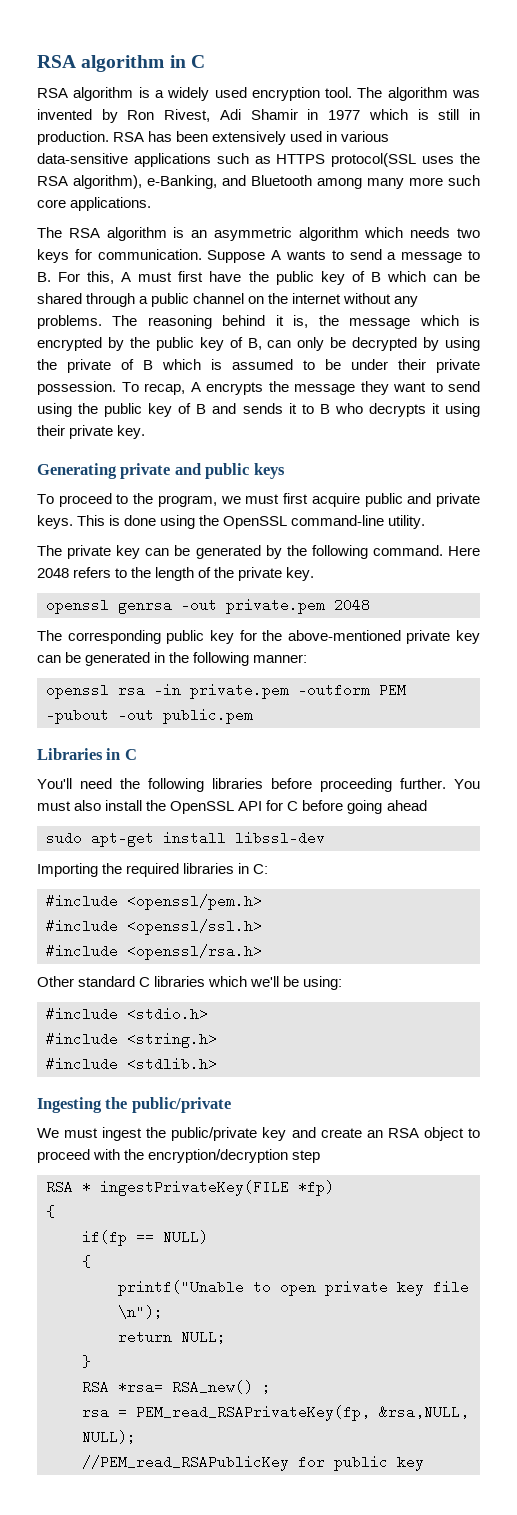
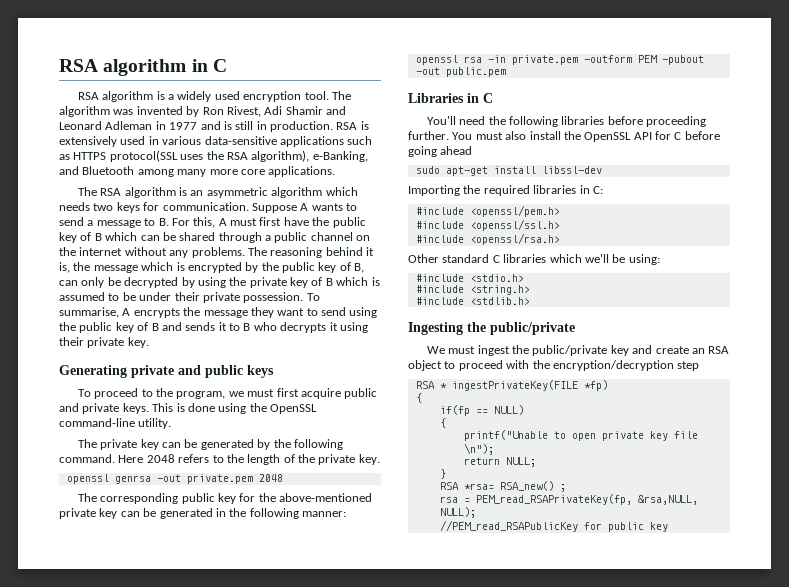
(298, 114) none -> [326,106,346,115] [59,121,153,130] and Leonard Adleman
[368,109,408,120] which -> [200,121,221,130] and
[148,131,209,142] has been -> [360,121,369,130] is
[448,175,480,186] such -> (238, 172) none
(111, 366) none -> [290,277,308,288] key
[144,383,185,395] recap, -> [59,307,119,318] summarise,

